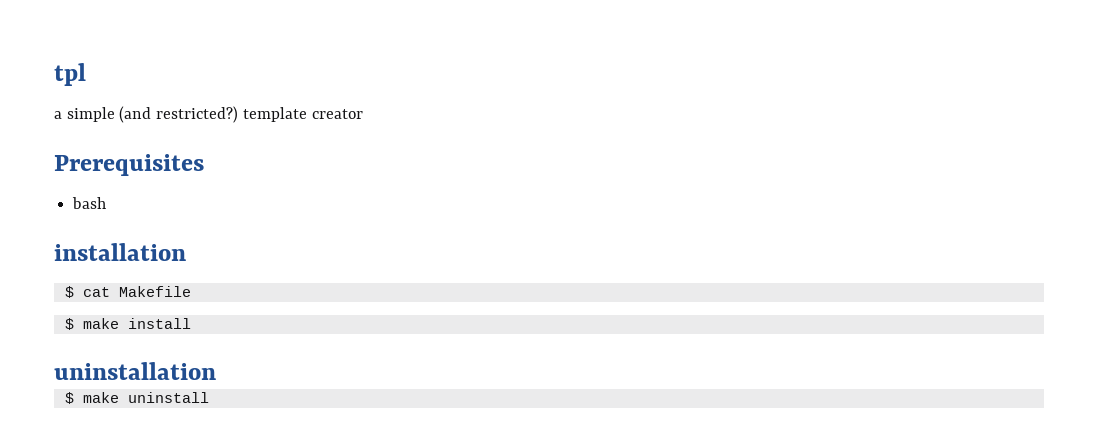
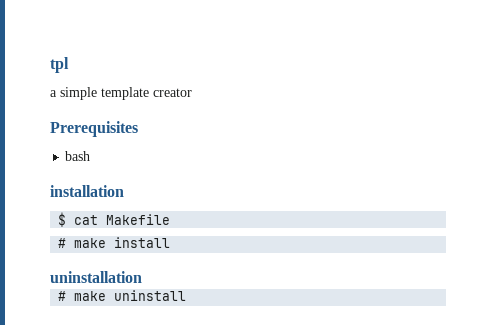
[119,106,239,123] (and restricted?) -> (97, 93) none
[64,318,74,330] $ -> [58,238,67,248] #
[64,392,74,404] $ -> [58,291,67,301] #

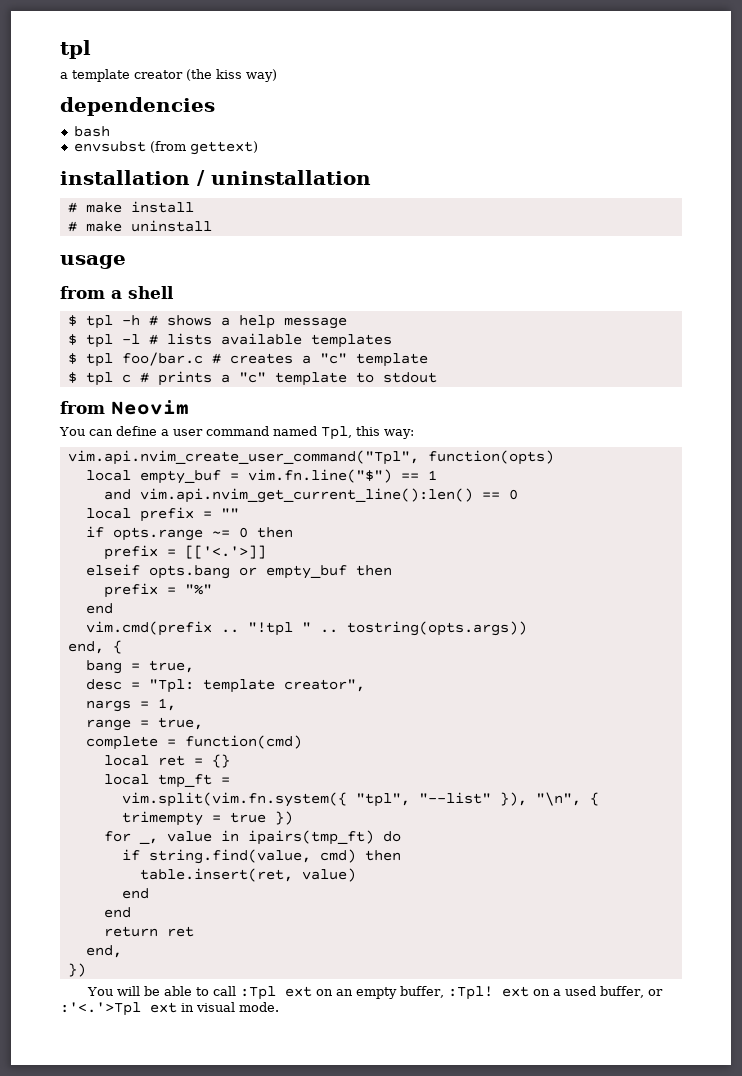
[60,87,97,100] simple -> (68, 75) none
[50,121,138,137] [65,151,91,161] [50,185,124,197] [58,212,171,227] // Prerequisites // bash // installation // $ cat Makefile -> [186,69,277,82] [60,97,215,116] [73,126,110,137] [73,141,258,155] [60,170,371,186] (the kiss way) // dependencies // bash // envsubst (from gettext) // installation / uninstallation
[50,271,142,283] // uninstallation -> (194, 207) none
(187, 295) none -> [60,255,126,269] [60,286,174,299] [67,315,347,329] [67,333,392,348] [67,352,428,367] [67,371,437,386] [60,400,189,415] [59,426,414,440] [67,450,554,465] [85,469,437,484] [103,488,518,503] [85,507,239,522] [85,526,293,541] [103,545,266,560] [85,564,392,579] [103,583,212,598] [85,603,113,614] [85,621,527,636] [67,640,122,654] [85,660,194,674] [85,679,365,693] [85,698,176,712] [85,717,203,731] [85,735,302,750] [103,754,230,768] [103,774,230,788] [121,792,599,807] [121,811,293,826] [103,830,401,845] [121,849,401,864] [139,868,356,882] [121,888,149,899] [103,907,131,918] [103,926,194,937] [85,945,122,958] [67,963,86,977] [86,986,663,1000] [60,1002,279,1016] // usage // from a shell // $ tpl -h # shows a help message // $ tpl -l # lists available templates // $ tpl foo/bar.c # creates a "c" template // $ tpl c # prints a "c" template to stdout // from Neovim // You can define a user command named Tpl, this way: // vim.api.nvim_create_user_command("Tpl", function(opts) // local empty_buf = vim.fn.line("$") == 1 // and vim.api.nvim_get_current_line():len() == 0 // local prefix = "" // if opts.range ~= 0 then // prefix = [['<.'>]] // elseif opts.bang or empty_buf then // prefix = "%" // end // vim.cmd(prefix .. "!tpl " .. tostring(opts.args)) // end, { // bang = true, // desc = "Tpl: template creator", // nargs = 1, // range = true, // complete = function(cmd) // local ret = {} // local tmp_ft = // vim.split(vim.fn.system({ "tpl", "--list" }), "\n", { trimempty = true }) // for _, value in ipairs(tmp_ft) do // if string.find(value, cmd) then // table.insert(ret, value) // end // end // return ret // end, // }) // You will be able to call :Tpl ext on an empty buffer, :Tpl! ext on a used buffer, or :'<.'>Tpl ext in visual mode.

